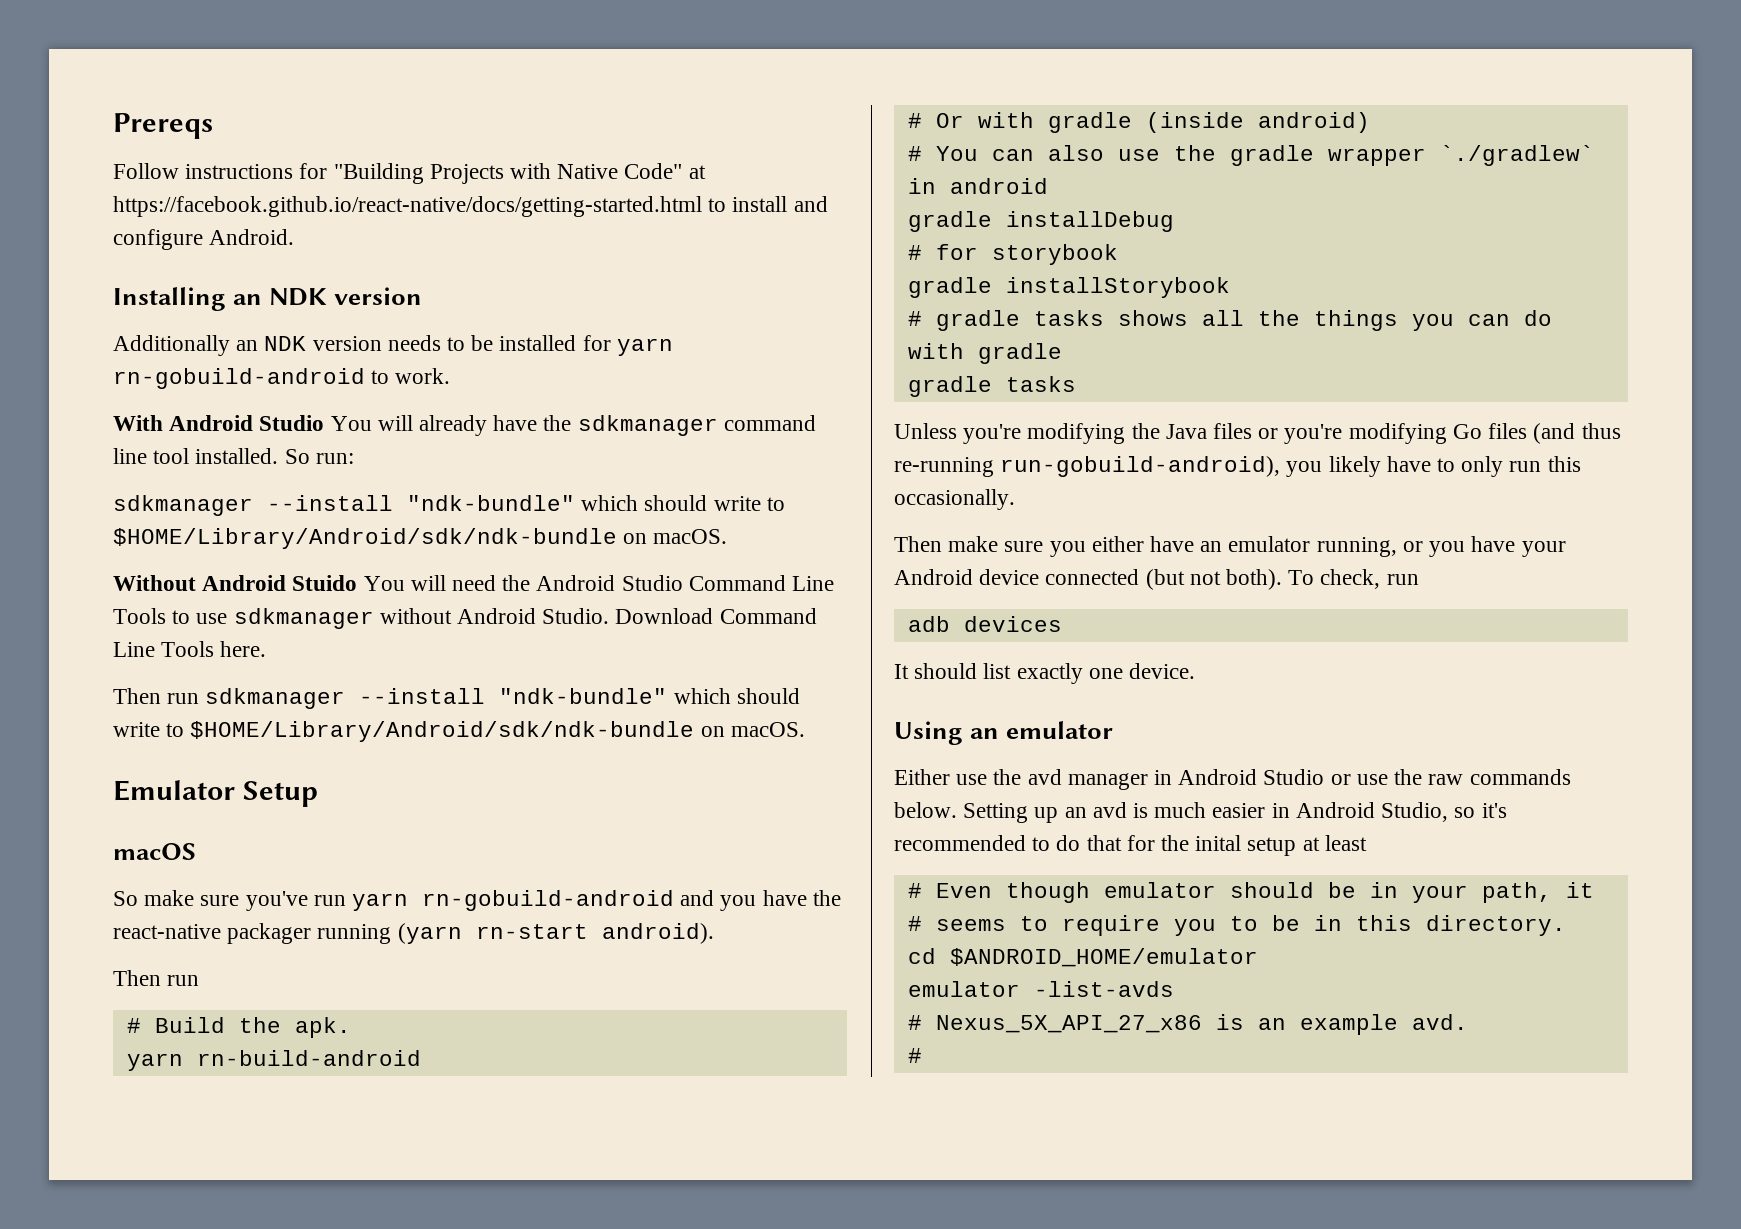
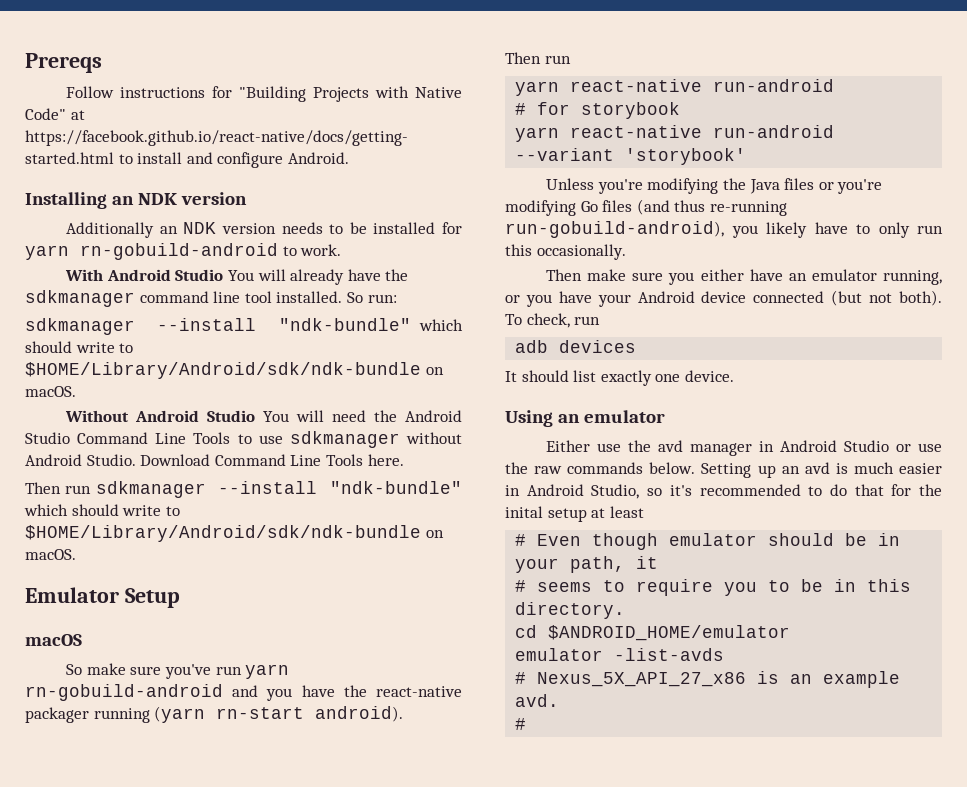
[292,575,358,591] Stuido -> [207,410,256,422] Studio
[126,1017,351,1038] [126,1050,421,1071] [907,112,1370,133] [907,145,1594,166] [907,178,1048,194] [907,211,1174,232] [907,244,1118,265] [907,277,1230,298] [907,310,1552,331] [907,343,1062,364] [907,376,1076,397] # Build the apk. // yarn rn-build-android // # Or with gradle (inside android) // # You can also use the gradle wrapper `./gradlew` in android // gradle installDebug // # for storybook // gradle installStorybook // # gradle tasks shows all the things you can do with gradle // gradle tasks -> [515,79,835,96] [515,102,681,119] [515,125,835,142] [515,148,747,165] yarn react-native run-android // # for storybook // yarn react-native run-android --variant 'storybook'

